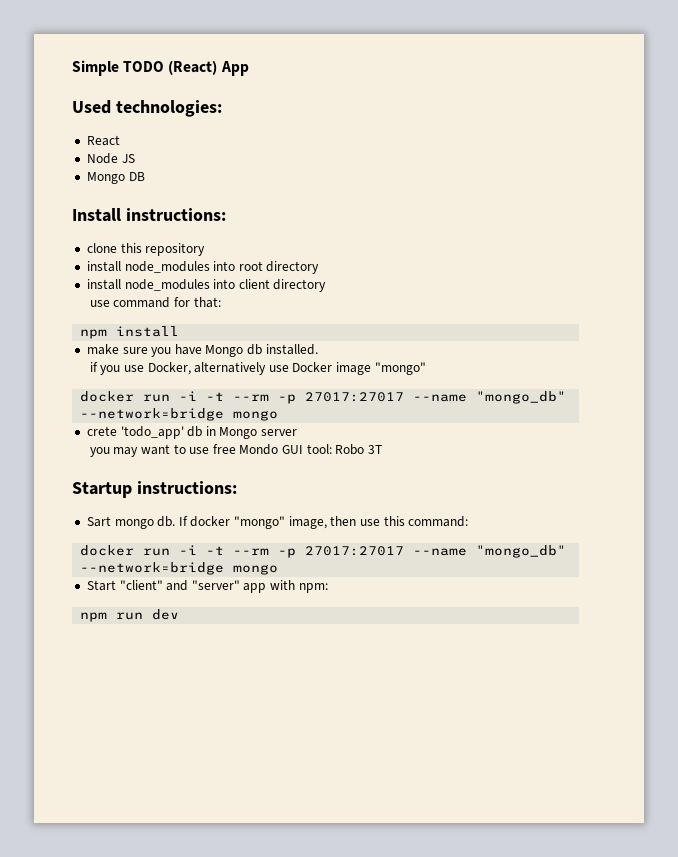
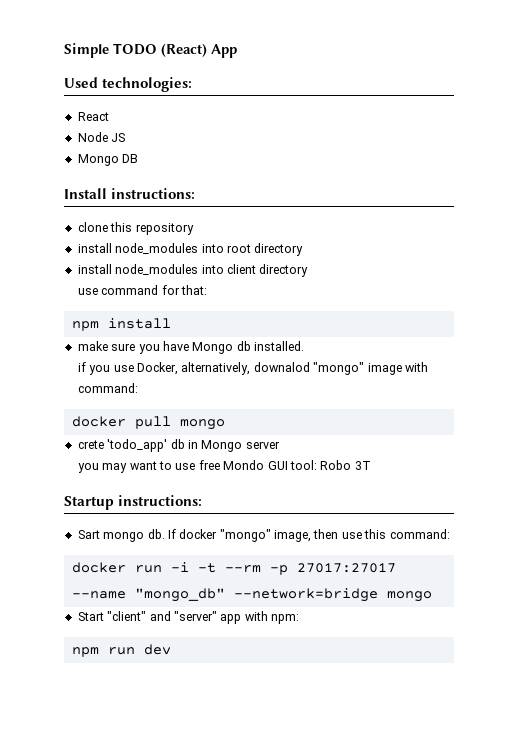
[194,362,426,375] [80,391,567,404] [80,408,225,421] alternatively use Docker image "mongo" // docker run -i -t --rm -p 27017:27017 --name "mongo_db" --network=bridge -> [181,362,428,375] [77,383,138,393] [71,416,171,429] alternatively, downalod "mongo" image with command: // docker pull

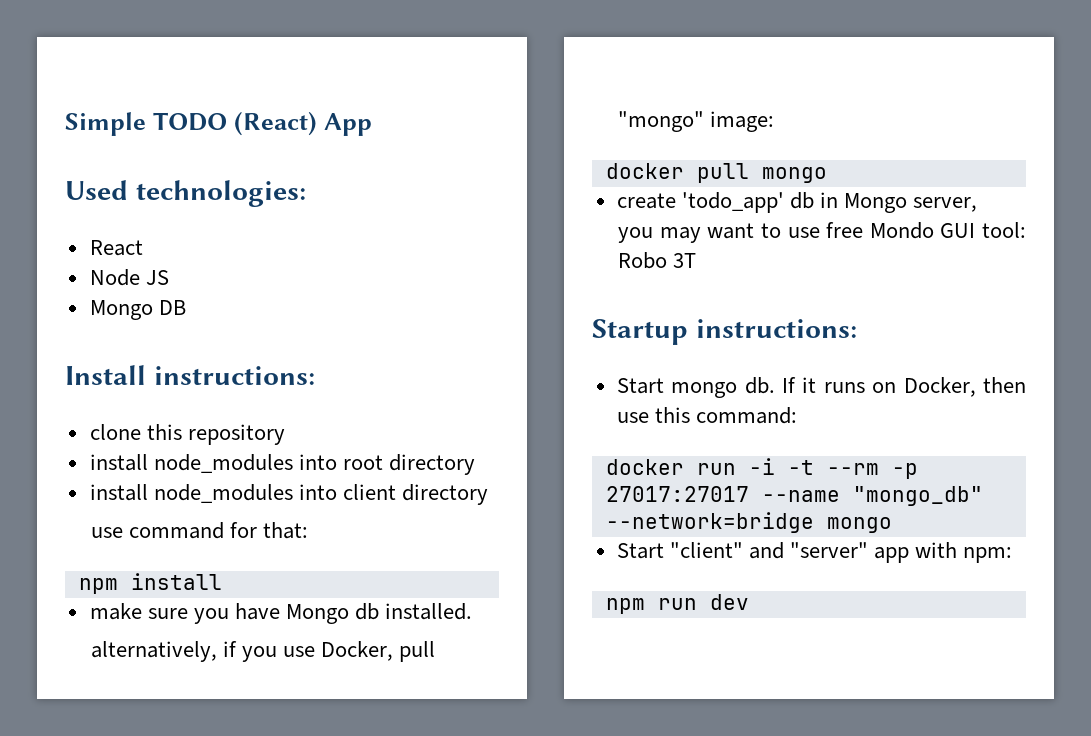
(304, 346) none -> [91,641,218,662] alternatively,
[181,362,428,375] [77,383,138,393] alternatively, downalod "mongo" image with command: -> [399,641,436,662] [618,111,775,132] pull "mongo" image:
[77,440,104,449] crete -> [616,193,676,209] create
[245,441,280,449] server -> [913,197,978,212] server,
[77,530,100,539] Sart -> [616,378,664,394] Start
[179,529,311,542] docker "mongo" image, -> [802,377,976,397] it runs on Docker,

